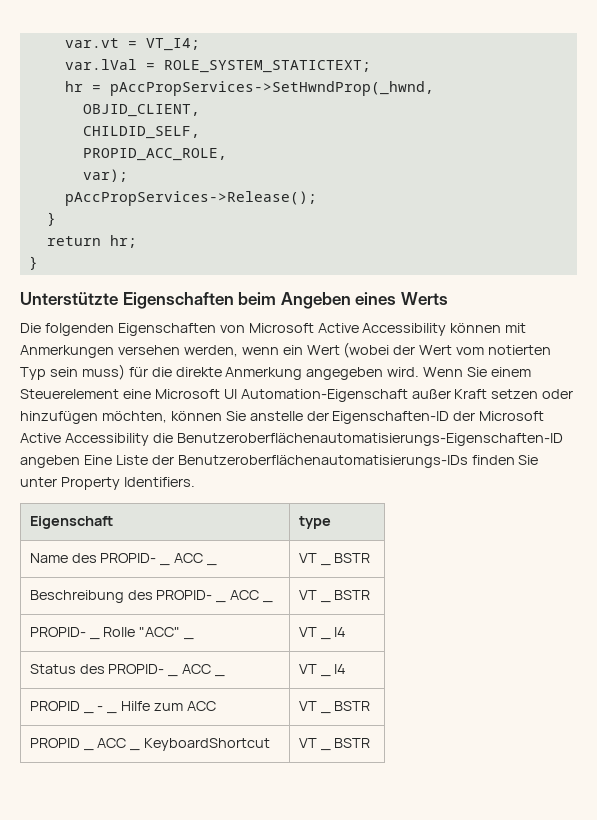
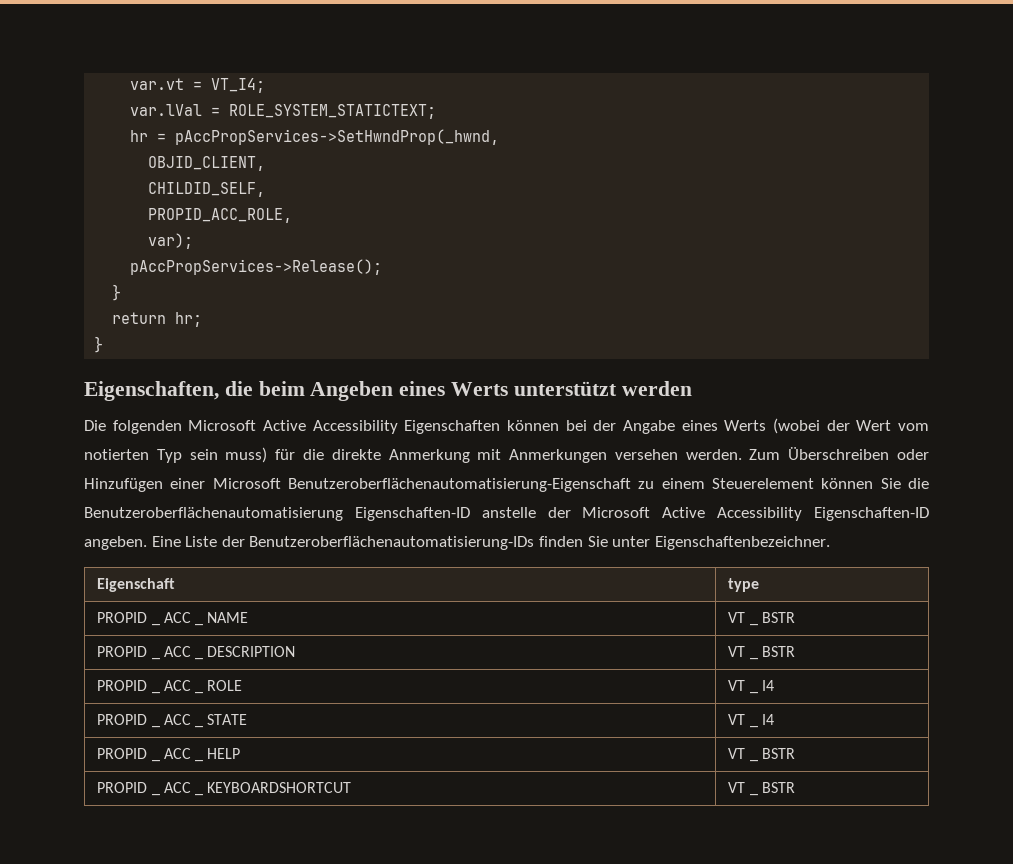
[20,292,234,309] Unterstützte Eigenschaften -> [84,381,253,401] Eigenschaften, die
(448, 298) none -> [513,381,692,396] unterstützt werden
[117,323,527,336] [20,345,340,358] Eigenschaften von Microsoft Active Accessibility können mit Anmerkungen versehen werden, wenn ein Wert -> [188,420,767,434] Microsoft Active Accessibility Eigenschaften können bei der Angabe eines Werts
[306,367,532,380] [20,389,574,402] [20,411,545,424] [20,433,563,446] [20,455,80,468] angegeben wird. Wenn Sie einem Steuerelement eine Microsoft UI Automation-Eigenschaft außer Kraft setzen oder hinzufügen möchten, können Sie anstelle der Eigenschaften-ID der Microsoft Active Accessibility die Benutzeroberflächenautomatisierungs-Eigenschaften-ID angeben -> [477,447,930,463] [84,478,930,492] [84,507,929,521] [84,536,147,550] mit Anmerkungen versehen werden. Zum Überschreiben oder Hinzufügen einer Microsoft Benutzeroberflächenautomatisierung-Eigenschaft zu einem Steuerelement können Sie die Benutzeroberflächenautomatisierung Eigenschaften-ID anstelle der Microsoft Active Accessibility Eigenschaften-ID angeben.
[177,455,468,468] Benutzeroberflächenautomatisierungs-IDs -> [249,536,535,550] Benutzeroberflächenautomatisierung-IDs
[60,477,195,490] Property Identifiers. -> [654,536,830,550] Eigenschaftenbezeichner.
[29,553,157,563] [160,563,171,566] [174,553,204,563] [207,563,218,566] [298,553,317,563] [320,563,331,566] [334,553,371,563] [29,590,213,603] [216,600,227,603] [230,590,260,600] [263,600,274,603] [298,590,317,600] [320,600,331,603] [334,590,371,600] [29,627,86,637] [89,637,100,640] [103,627,181,637] [184,637,195,640] [298,627,317,637] [320,637,331,640] [334,627,347,637] [29,664,165,674] [168,674,179,677] [182,664,212,674] [215,674,226,677] [298,664,317,674] [320,674,331,677] [334,664,347,674] [29,701,80,711] [83,711,94,714] [97,706,104,711] [107,711,118,714] [121,701,217,711] [298,701,317,711] [320,711,331,714] [334,701,371,711] [29,738,80,748] [83,748,94,751] [97,738,127,748] [130,738,271,751] [298,738,317,748] [320,748,331,751] [334,738,371,748] Name des PROPID- _ ACC _ | VT _ BSTR // Beschreibung des PROPID- _ ACC _ | VT _ BSTR // PROPID- _ Rolle "ACC" _ | VT _ I4 // Status des PROPID- _ ACC _ | VT _ I4 // PROPID _ - _ Hilfe zum ACC | VT _ BSTR // PROPID _ ACC _ KeyboardShortcut | VT _ BSTR -> [97,612,148,623] [151,623,160,626] [163,612,191,623] [194,623,203,626] [207,612,249,623] [728,612,746,623] [749,623,758,626] [761,612,795,623] [97,646,148,657] [151,657,160,660] [163,646,191,657] [194,657,203,660] [207,646,296,657] [728,646,746,657] [749,657,758,660] [761,646,795,657] [97,680,148,691] [151,691,160,694] [163,680,191,691] [194,691,203,694] [207,680,243,691] [728,680,746,691] [749,691,758,694] [761,680,774,691] [97,714,148,725] [151,725,160,728] [163,714,191,725] [194,725,203,728] [207,714,248,725] [728,714,746,725] [749,725,758,728] [761,714,774,725] [97,748,148,759] [151,759,160,762] [163,748,191,759] [194,759,203,762] [207,748,241,759] [728,748,746,759] [749,759,758,762] [761,748,795,759] [97,782,148,793] [151,793,160,796] [163,782,191,793] [194,793,203,796] [207,782,352,793] [728,782,746,793] [749,793,758,796] [761,782,795,793] PROPID _ ACC _ NAME | VT _ BSTR // PROPID _ ACC _ DESCRIPTION | VT _ BSTR // PROPID _ ACC _ ROLE | VT _ I4 // PROPID _ ACC _ STATE | VT _ I4 // PROPID _ ACC _ HELP | VT _ BSTR // PROPID _ ACC _ KEYBOARDSHORTCUT | VT _ BSTR

